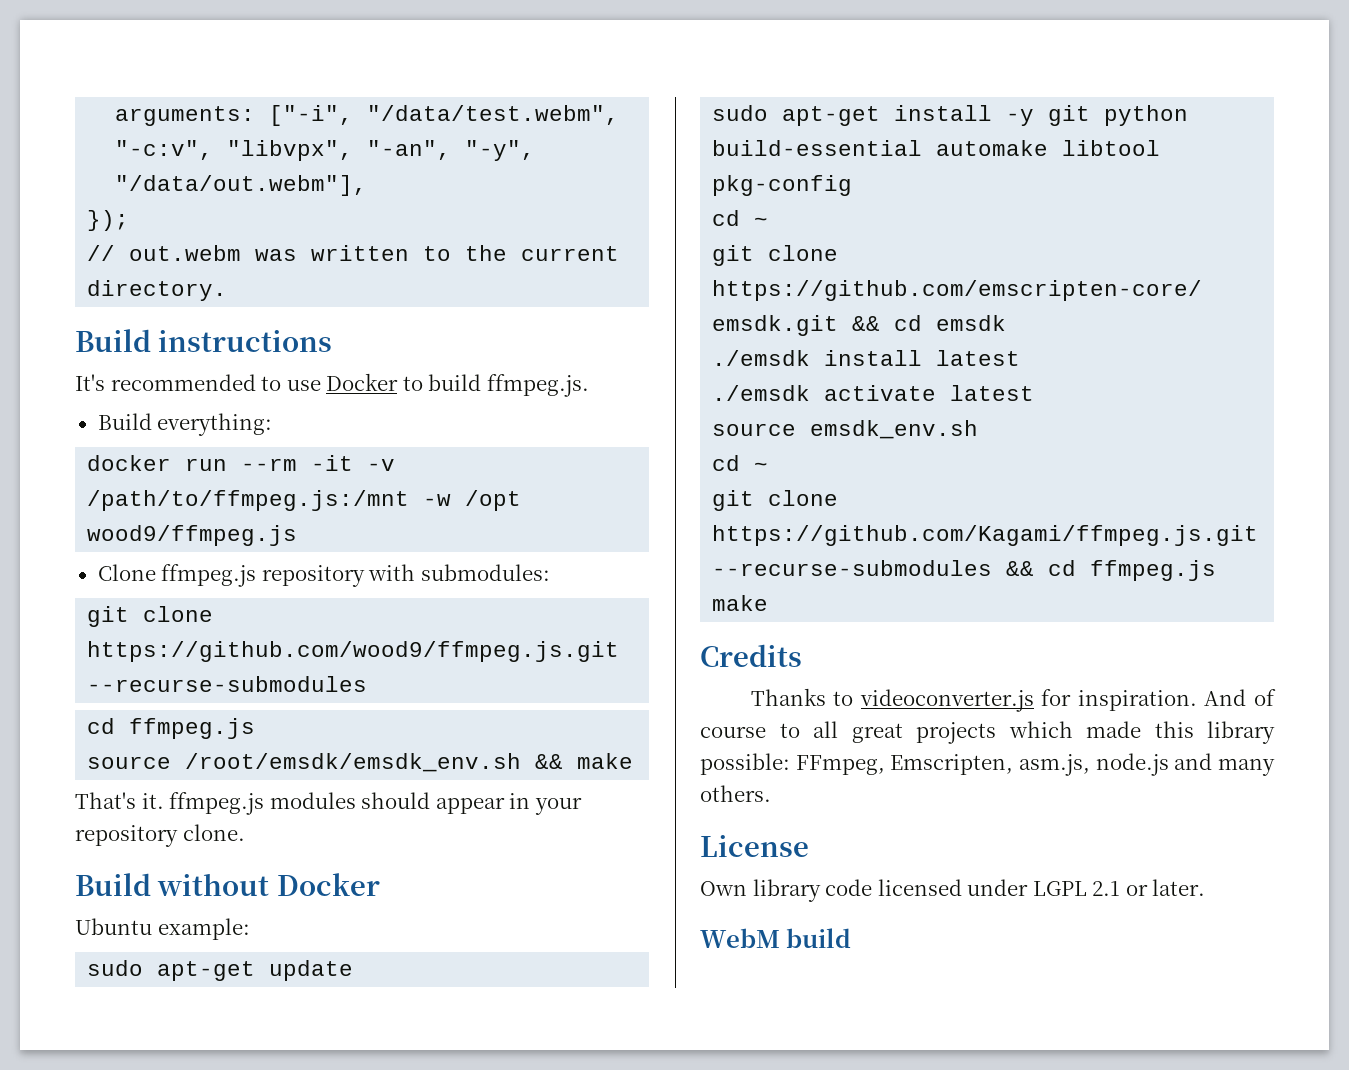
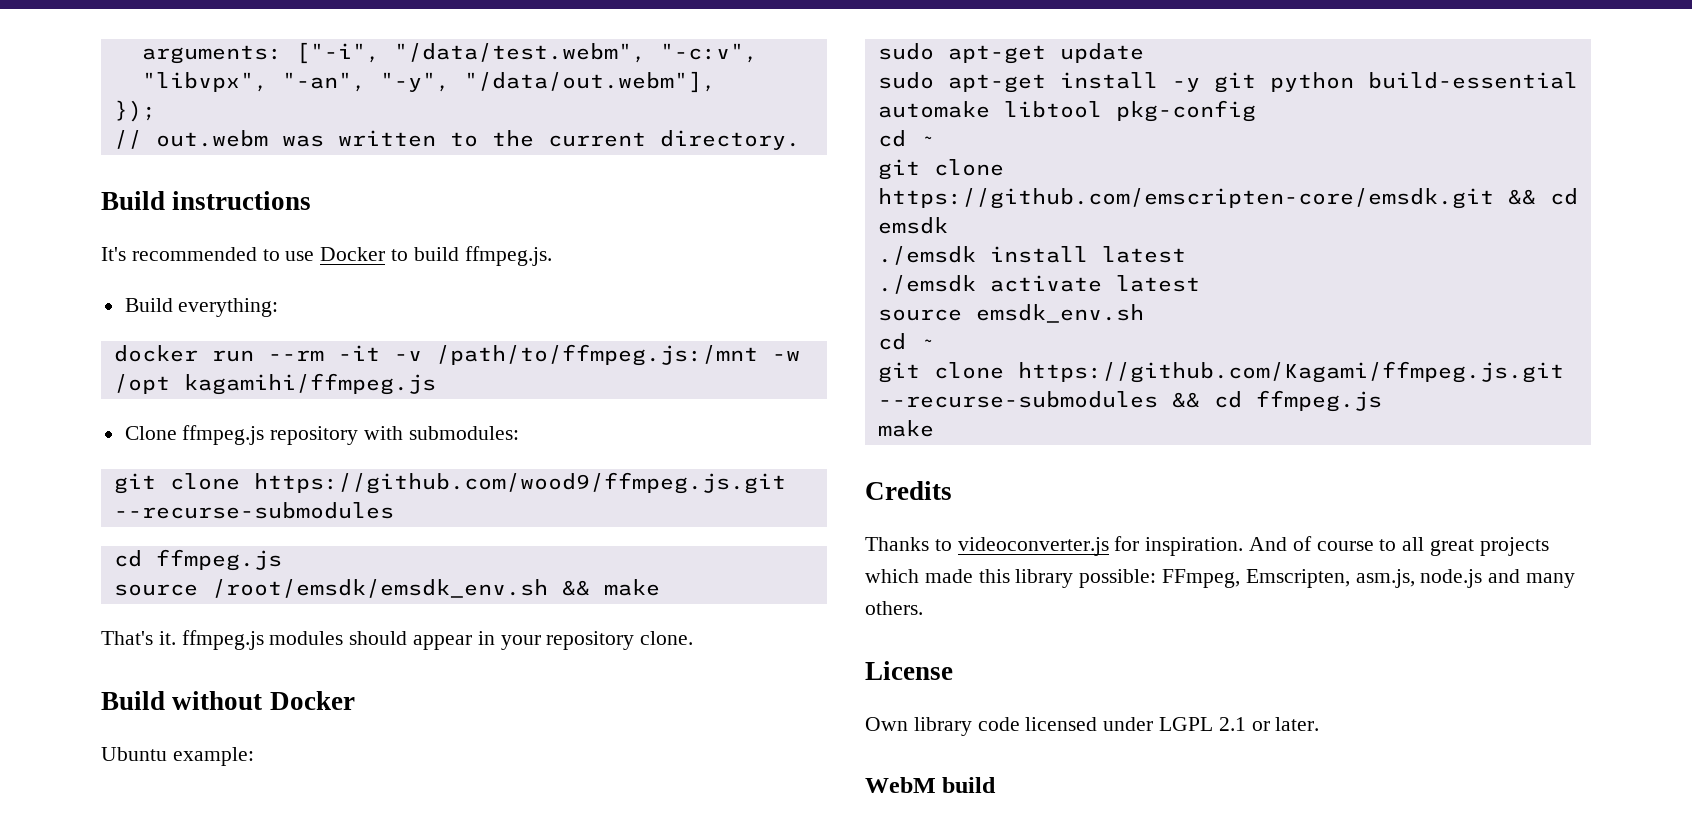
[87,525,298,546] wood9/ffmpeg.js -> [183,373,436,395] kagamihi/ffmpeg.js

